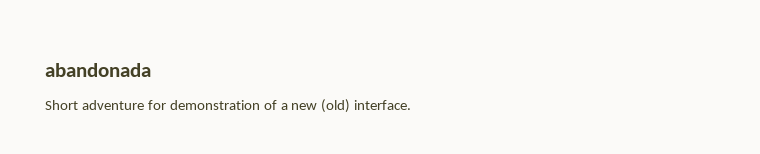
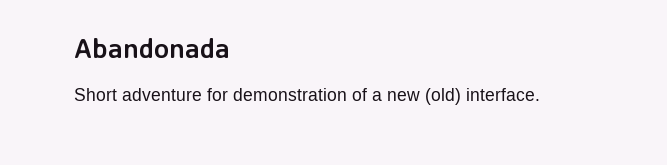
[45,63,151,77] abandonada -> [74,38,230,58] Abandonada

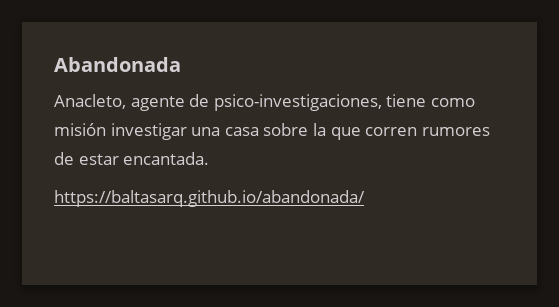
[74,88,540,105] Short adventure for demonstration of a new (old) interface. -> [54,94,475,111] [54,123,490,140] [54,152,210,165] [54,190,365,207] Anacleto, agente de psico-investigaciones, tiene como misión investigar una casa sobre la que corren rumores de estar encantada. // https://baltasarq.github.io/abandonada/

